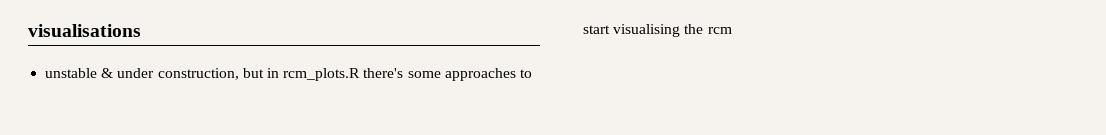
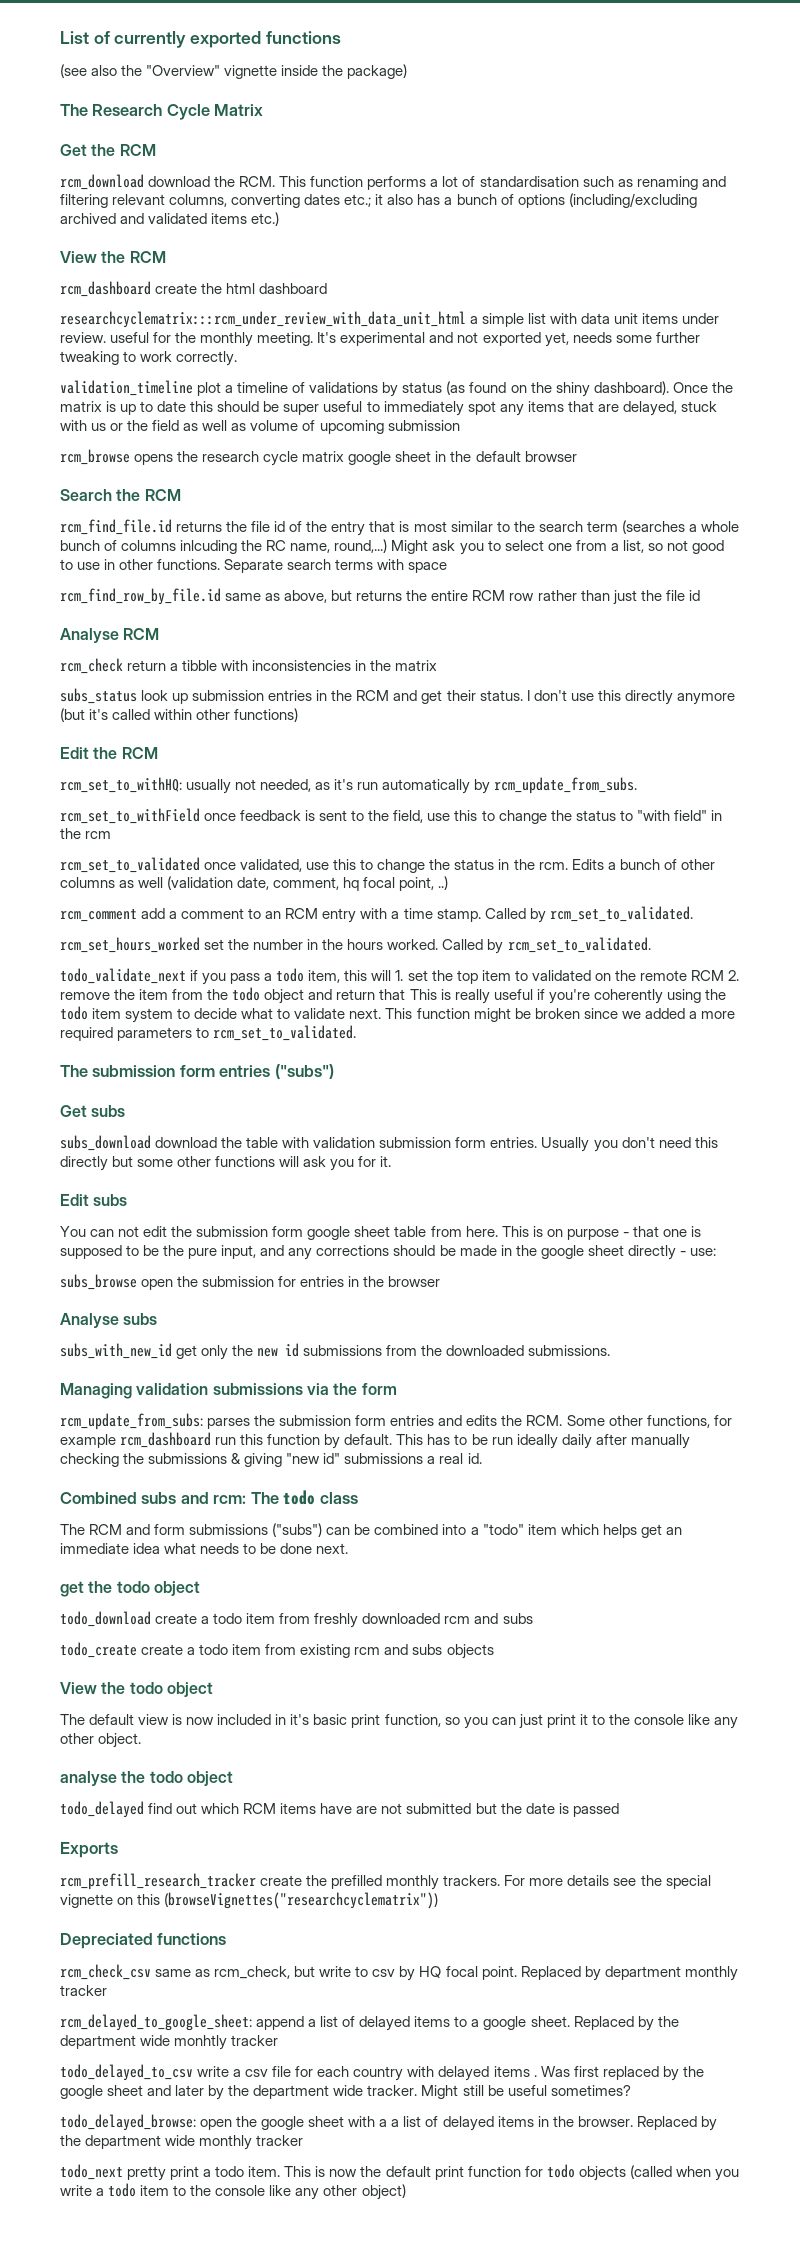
[28,24,141,37] [45,68,532,81] [583,24,732,37] visualisations // unstable & under construction, but in rcm_plots.R there's some approaches to start visualising the rcm -> [60,31,341,48] [60,64,408,79] [60,104,264,120] [60,144,156,156] [60,174,726,190] [60,193,697,208] [60,212,280,226] [60,251,166,263] [60,281,328,297] [60,311,720,328] [60,332,700,347] [60,351,238,366] [60,380,733,397] [60,401,717,416] [60,420,460,434] [60,449,577,466] [60,489,181,501] [60,519,739,536] [60,539,724,555] [60,559,448,573] [60,588,700,605] [60,628,160,643] [60,658,438,674] [60,688,735,705] [60,708,299,722] [60,747,158,759] [60,777,638,794] [60,808,722,824] [60,828,112,839] [60,857,715,873] [60,876,449,891] [60,906,693,923] [60,937,651,954] [60,968,739,985] [60,987,726,1004] [60,1006,735,1023] [60,1025,357,1041] [60,1064,334,1079] [60,1105,126,1117] [60,1135,718,1152] [60,1156,392,1171] [60,1194,128,1206] [60,1226,701,1240] [60,1245,716,1260] [60,1274,441,1290] [60,1313,158,1328] [60,1343,611,1360] [60,1383,397,1399] [60,1413,732,1430] [60,1432,690,1449] [60,1453,482,1467] [60,1490,358,1505] [60,1523,682,1538] [60,1543,349,1554] [60,1581,200,1597] [60,1611,533,1628] [60,1642,494,1659] [60,1682,213,1697] [60,1714,739,1729] [60,1733,142,1748] [60,1771,233,1786] [60,1801,619,1818] [60,1842,118,1858] [60,1873,711,1890] [60,1892,439,1909] [60,1933,227,1949] [60,1964,738,1981] [60,1985,107,1996] [60,2014,679,2031] [60,2035,279,2050] [60,2064,704,2081] [60,2085,631,2100] [60,2114,717,2131] [60,2135,304,2150] [60,2164,739,2181] [60,2183,406,2200] List of currently exported functions // (see also the "Overview" vignette inside the package) // The Research Cycle Matrix // Get the RCM // rcm_download download the RCM. This function performs a lot of standardisation such as renaming and filtering relevant columns, converting dates etc.; it also has a bunch of options (including/excluding archived and validated items etc.) // View the RCM // rcm_dashboard create the html dashboard // researchcyclematrix:::rcm_under_review_with_data_unit_html a simple list with data unit items under review. useful for the monthly meeting. It's experimental and not exported yet, needs some further tweaking to work correctly. // validation_timeline plot a timeline of validations by status (as found on the shiny dashboard). Once the matrix is up to date this should be super useful to immediately spot any items that are delayed, stuck with us or the field as well as volume of upcoming submission // rcm_browse opens the research cycle matrix google sheet in the default browser // Search the RCM // rcm_find_file.id returns the file id of the entry that is most similar to the search term (searches a whole bunch of columns inlcuding the RC name, round,...) Might ask you to select one from a list, so not good to use in other functions. Separate search terms with space // rcm_find_row_by_file.id same as above, but returns the entire RCM row rather than just the file id // Analyse RCM // rcm_check return a tibble with inconsistencies in the matrix // subs_status look up submission entries in the RCM and get their status. I don't use this directly anymore (but it's called within other functions) // Edit the RCM // rcm_set_to_withHQ: usually not needed, as it's run automatically by rcm_update_from_subs. // rcm_set_to_withField once feedback is sent to the field, use this to change the status to "with field" in the rcm // rcm_set_to_validated once validated, use this to change the status in the rcm. Edits a bunch of other columns as well (validation date, comment, hq focal point, ..) // rcm_comment add a comment to an RCM entry with a time stamp. Called by rcm_set_to_validated. // rcm_set_hours_worked set the number in the hours worked. Called by rcm_set_to_validated. // todo_validate_next if you pass a todo item, this will 1. set the top item to validated on the remote RCM 2. remove the item from the todo object and return that This is really useful if you're coherently using the todo item system to decide what to validate next. This function might be broken since we added a more required parameters to rcm_set_to_validated. // The submission form entries ("subs") // Get subs // subs_download download the table with validation submission form entries. Usually you don't need this directly but some other functions will ask you for it. // Edit subs // You can not edit the submission form google sheet table from here. This is on purpose - that one is supposed to be the pure input, and any corrections should be made in the google sheet directly - use: // subs_browse open the submission for entries in the browser // Analyse subs // subs_with_new_id get only the new id submissions from the downloaded submissions. // Managing validation submissions via the form // rcm_update_from_subs: parses the submission form entries and edits the RCM. Some other functions, for example rcm_dashboard run this function by default. This has to be run ideally daily after manually checking the submissions & giving "new id" submissions a real id. // Combined subs and rcm: The todo class // The RCM and form submissions ("subs") can be combined into a "todo" item which helps get an immediate idea what needs to be done next. // get the todo object // todo_download create a todo item from freshly downloaded rcm and subs // todo_create create a todo item from existing rcm and subs objects // View the todo object // The default view is now included in it's basic print function, so you can just print it to the console like any other object. // analyse the todo object // todo_delayed find out which RCM items have are not submitted but the date is passed // Exports // rcm_prefill_research_tracker create the prefilled monthly trackers. For more details see the special vignette on this (browseVignettes("researchcyclematrix")) // Depreciated functions // rcm_check_csv same as rcm_check, but write to csv by HQ focal point. Replaced by department monthly tracker // rcm_delayed_to_google_sheet: append a list of delayed items to a google sheet. Replaced by the department wide monhtly tracker // todo_delayed_to_csv write a csv file for each country with delayed items . Was first replaced by the google sheet and later by the department wide tracker. Might still be useful sometimes? // todo_delayed_browse: open the google sheet with a a list of delayed items in the browser. Replaced by the department wide monthly tracker // todo_next pretty print a todo item. This is now the default print function for todo objects (called when you write a todo item to the console like any other object)

